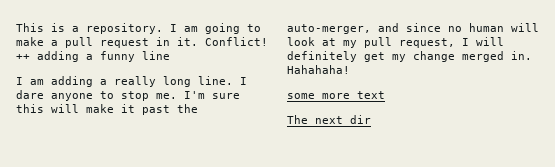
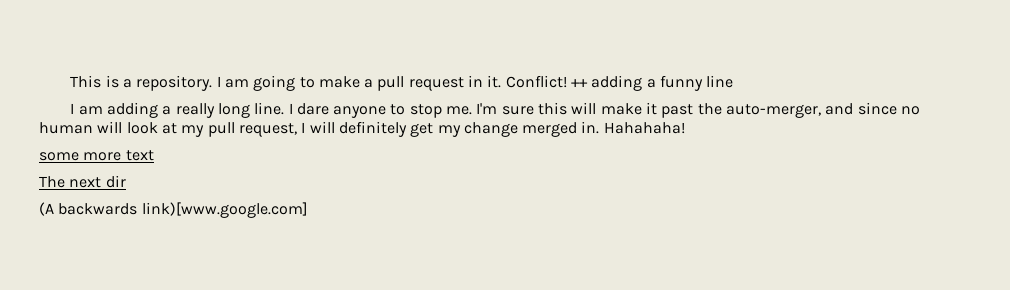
(371, 119) none -> [39,202,308,218] // (A backwards link)[www.google.com]

